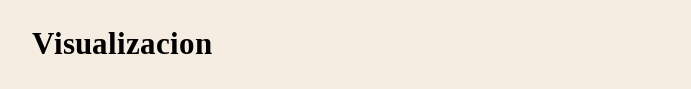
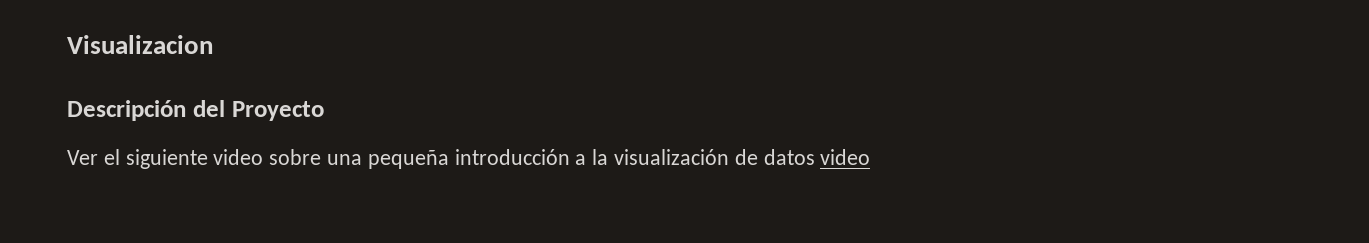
(212, 43) none -> [67,100,324,121] [67,149,871,169] // Descripción del Proyecto // Ver el siguiente video sobre una pequeña introducción a la visualización de datos video

